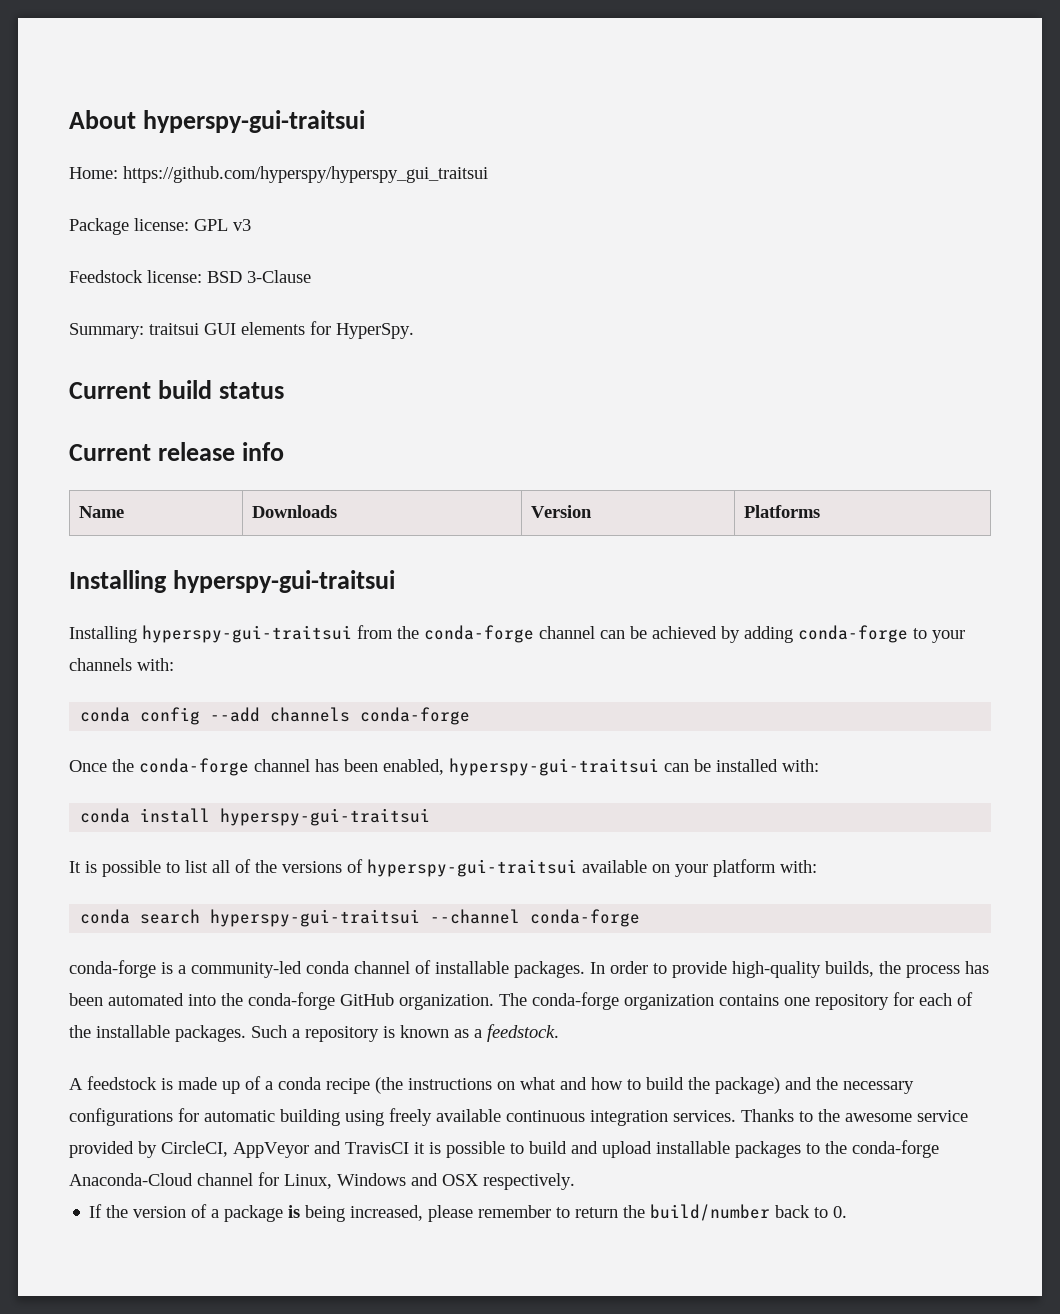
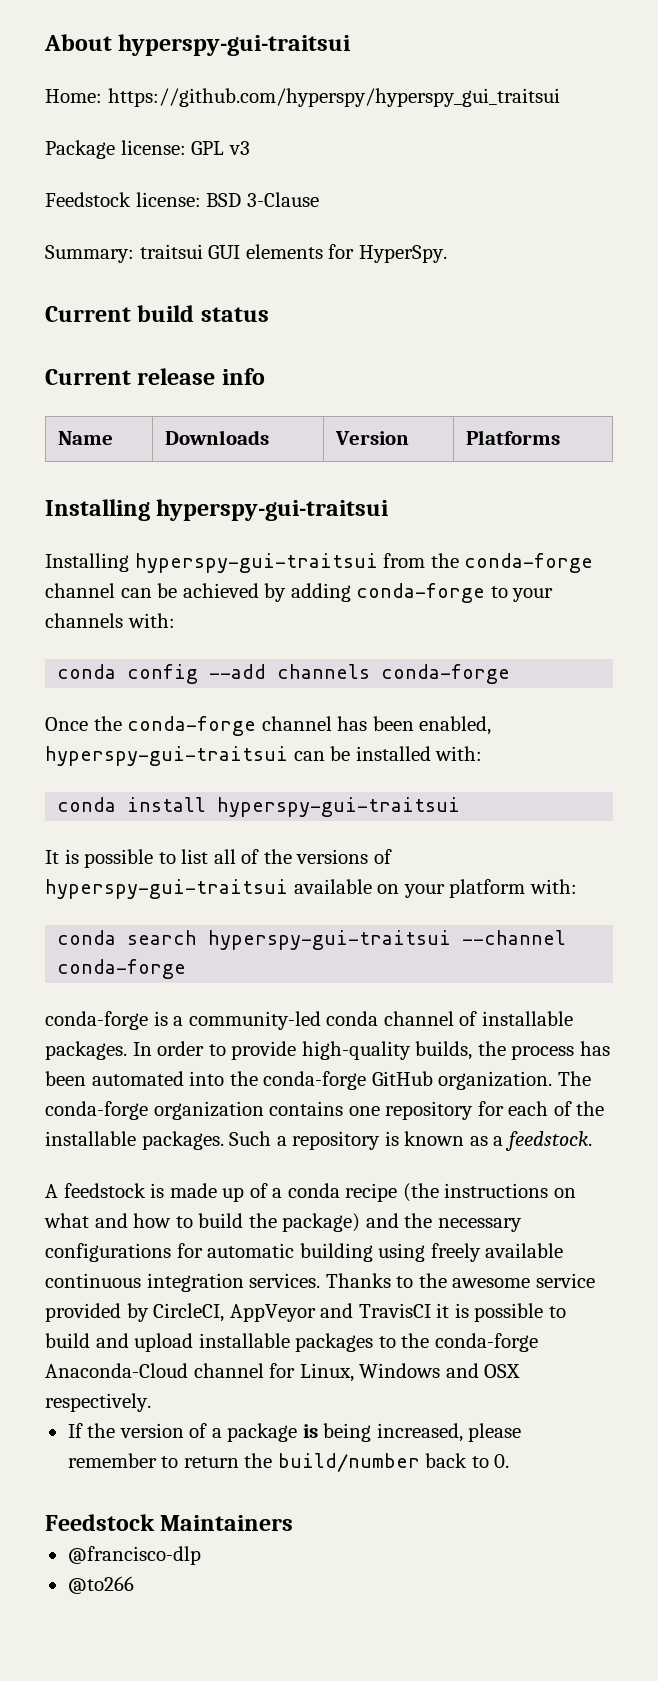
(848, 1212) none -> [45,1514,294,1531] [67,1546,201,1565] [67,1576,134,1594] // Feedstock Maintainers // @francisco-dlp // @to266

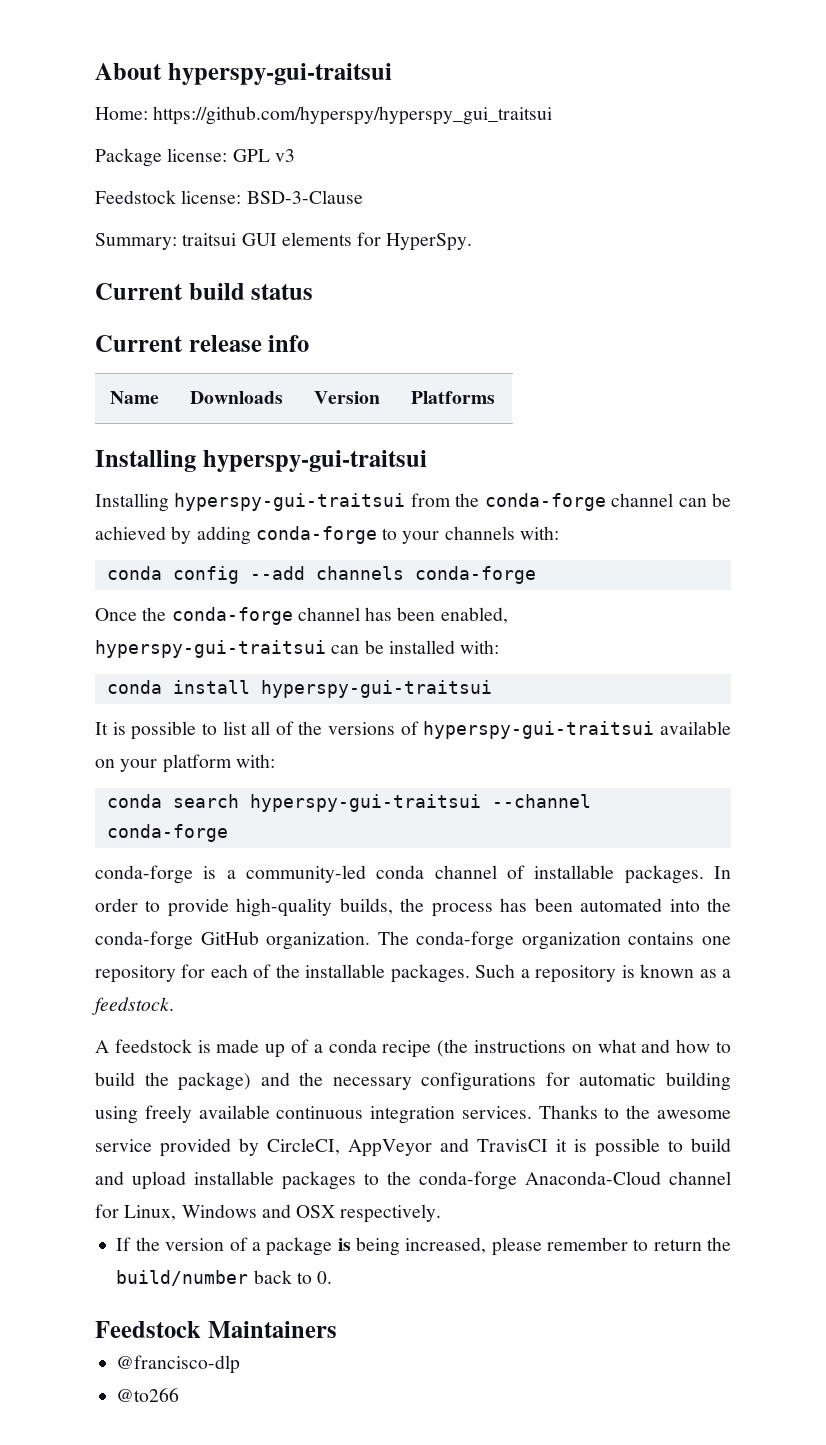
[206,192,319,207] BSD 3-Clause -> [246,190,363,204] BSD-3-Clause

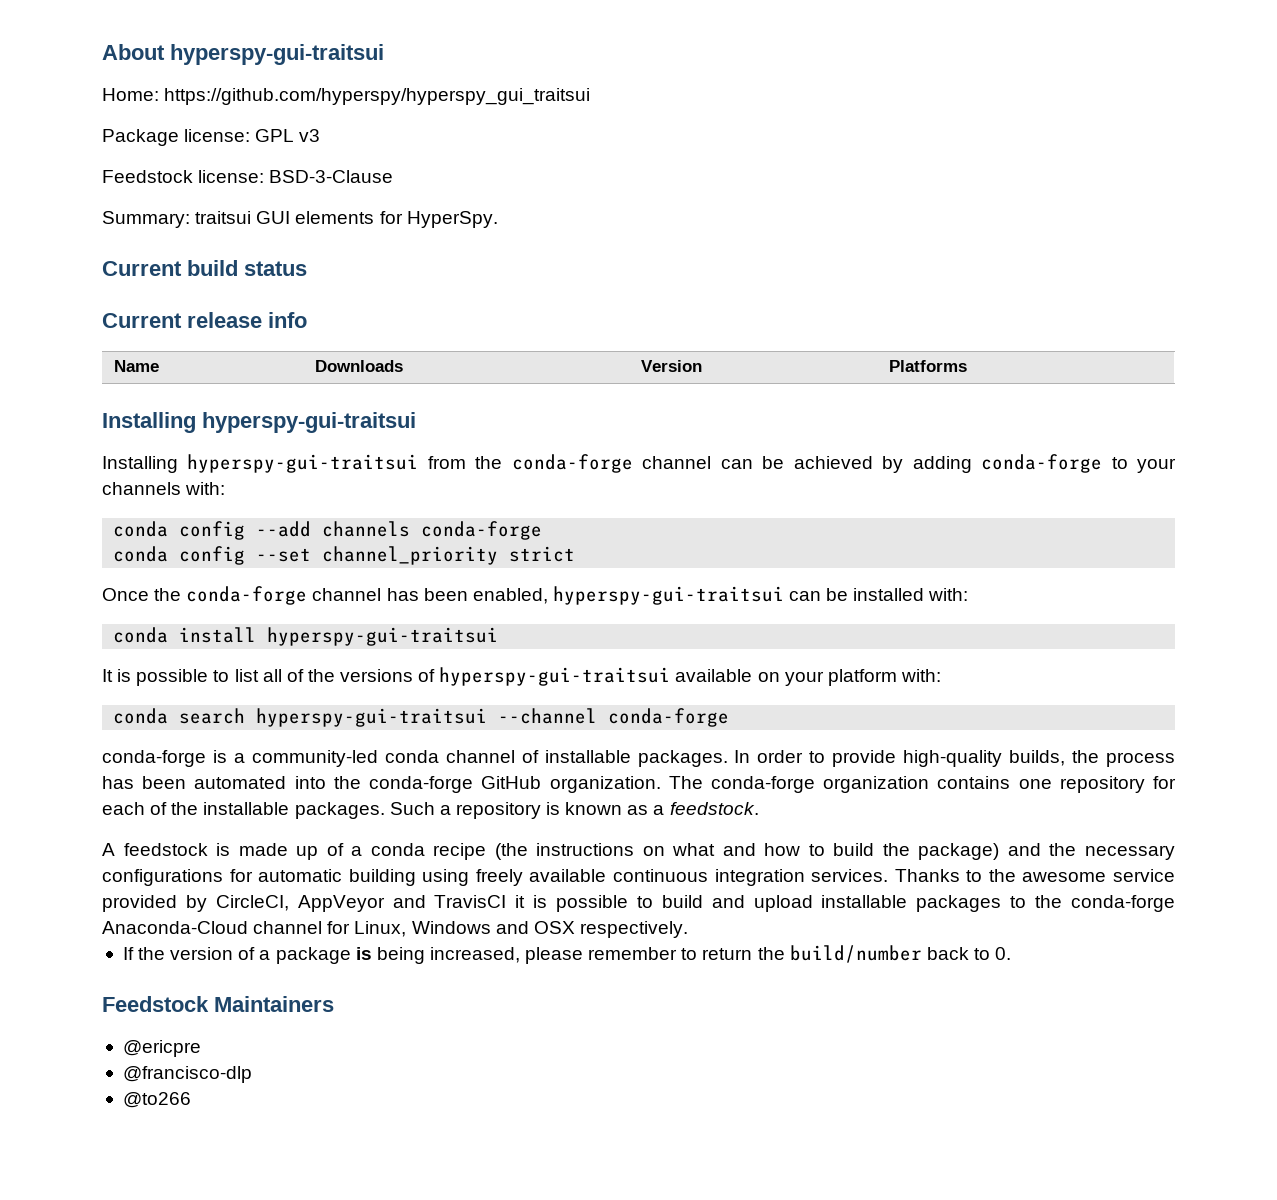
(536, 575) none -> [113,546,576,565] // conda config --set channel_priority strict
(337, 1329) none -> [122,1040,201,1057] // @ericpre

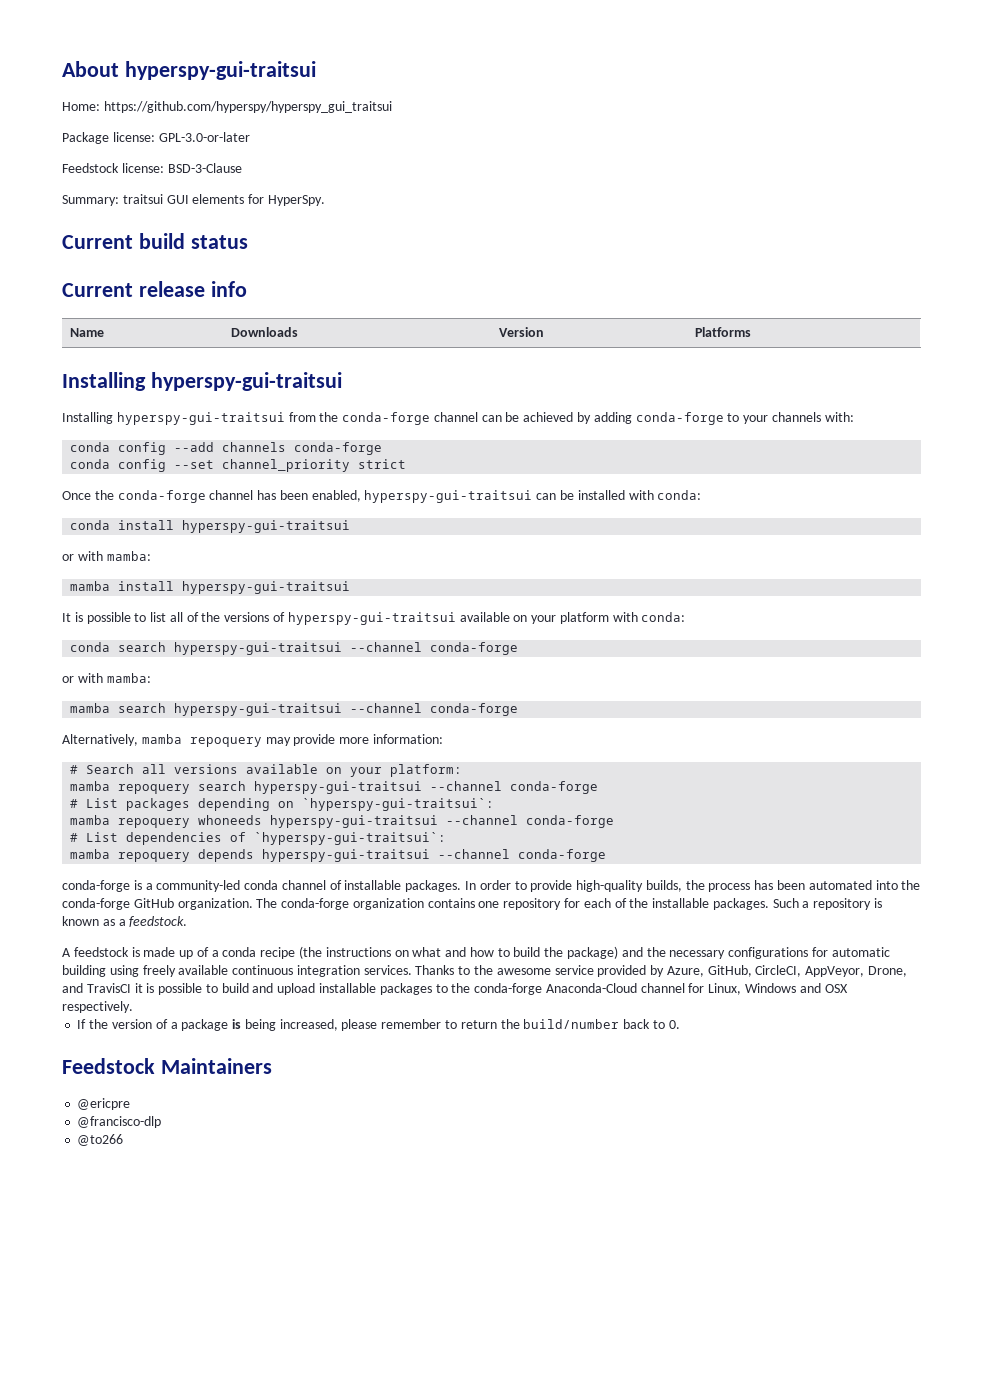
[255,129,321,142] GPL v3 -> [158,132,250,142] GPL-3.0-or-later
[928,588,969,601] with: -> [628,490,702,500] with conda:
(499, 636) none -> [62,551,151,561] [70,581,351,594] // or with mamba: // mamba install hyperspy-gui-traitsui
[900,669,941,682] with: -> [612,612,686,622] with conda:
(730, 717) none -> [62,673,151,683] [70,703,519,716] [62,734,443,747] [70,764,463,777] [70,781,599,794] [70,798,495,811] [70,815,615,828] [70,832,447,845] [70,849,607,862] // or with mamba: // mamba search hyperspy-gui-traitsui --channel conda-forge // Alternatively, mamba repoquery may provide more information: // # Search all versions available on your platform: // mamba repoquery search hyperspy-gui-traitsui --channel conda-forge // # List packages depending on `hyperspy-gui-traitsui`: // mamba repoquery whoneeds hyperspy-gui-traitsui --channel conda-forge // # List dependencies of `hyperspy-gui-traitsui`: // mamba repoquery depends hyperspy-gui-traitsui --channel conda-forge
[215,895,385,912] CircleCI, AppVeyor -> [666,965,908,977] Azure, GitHub, CircleCI, AppVeyor, Drone,

